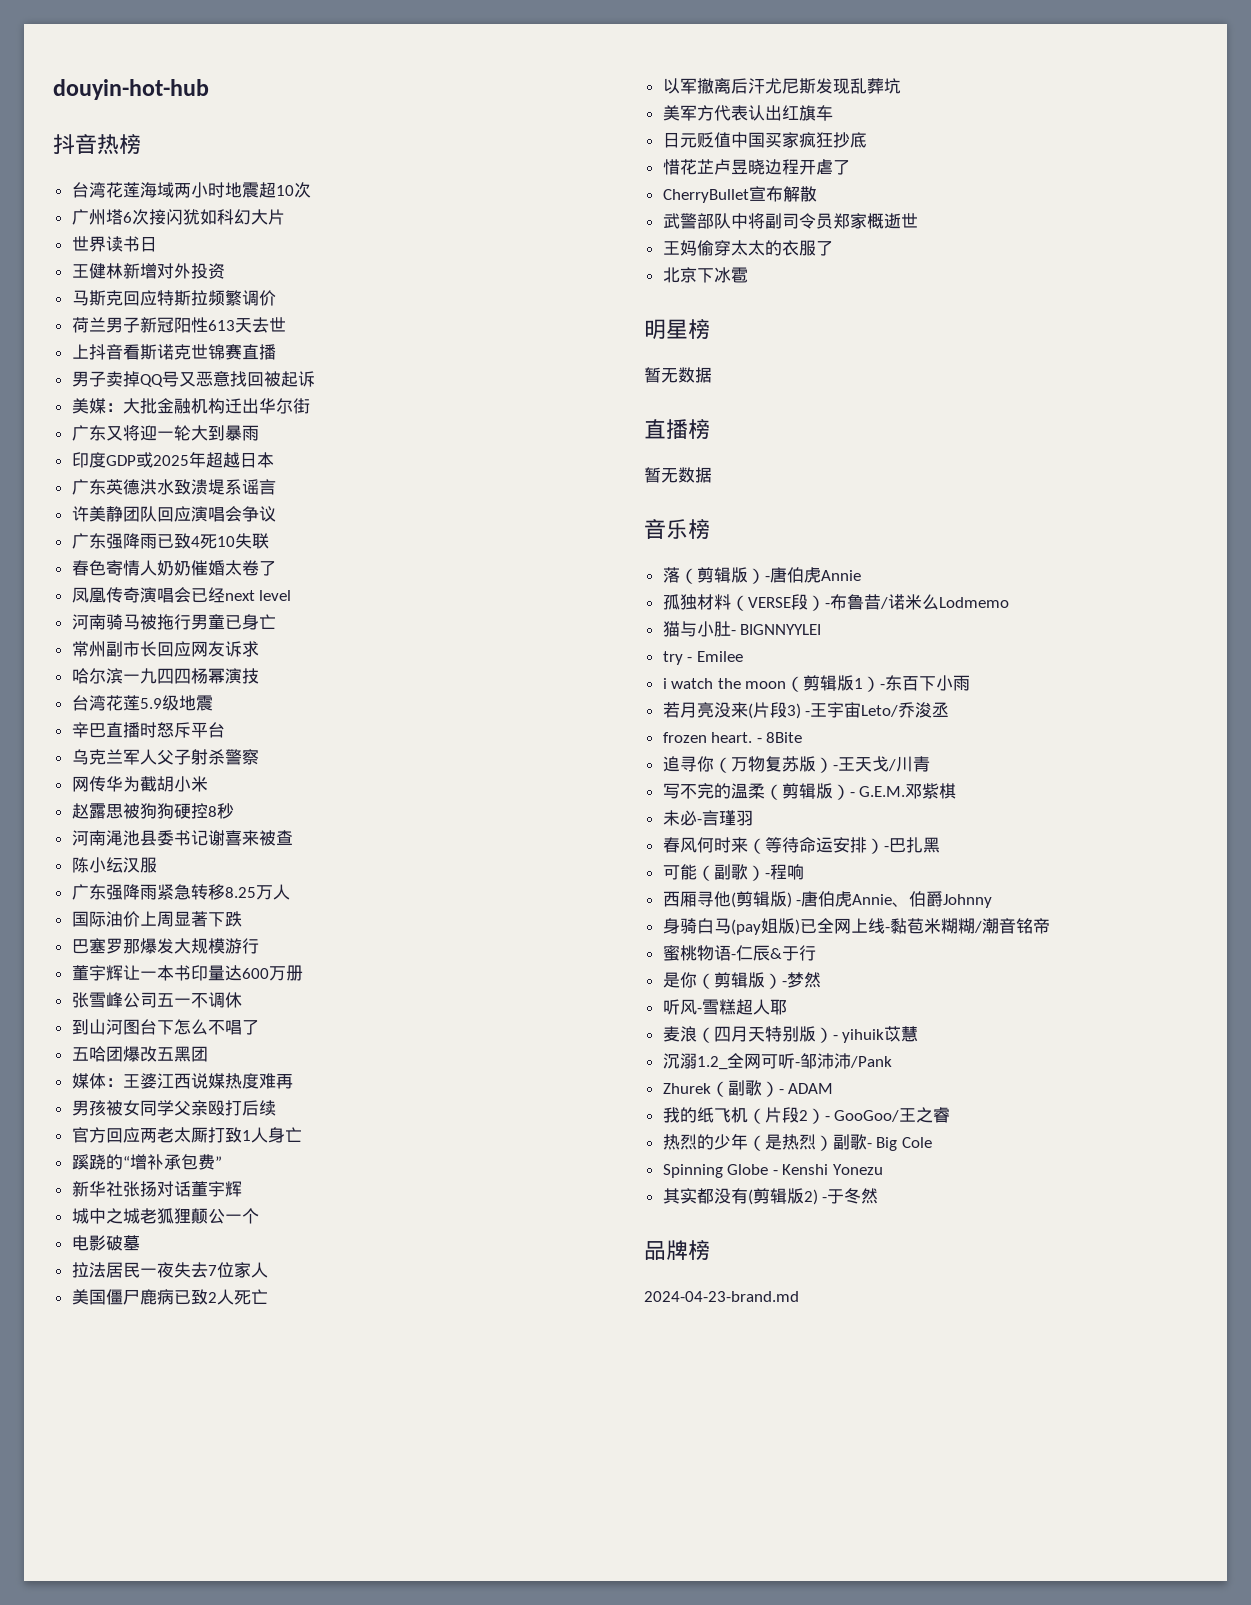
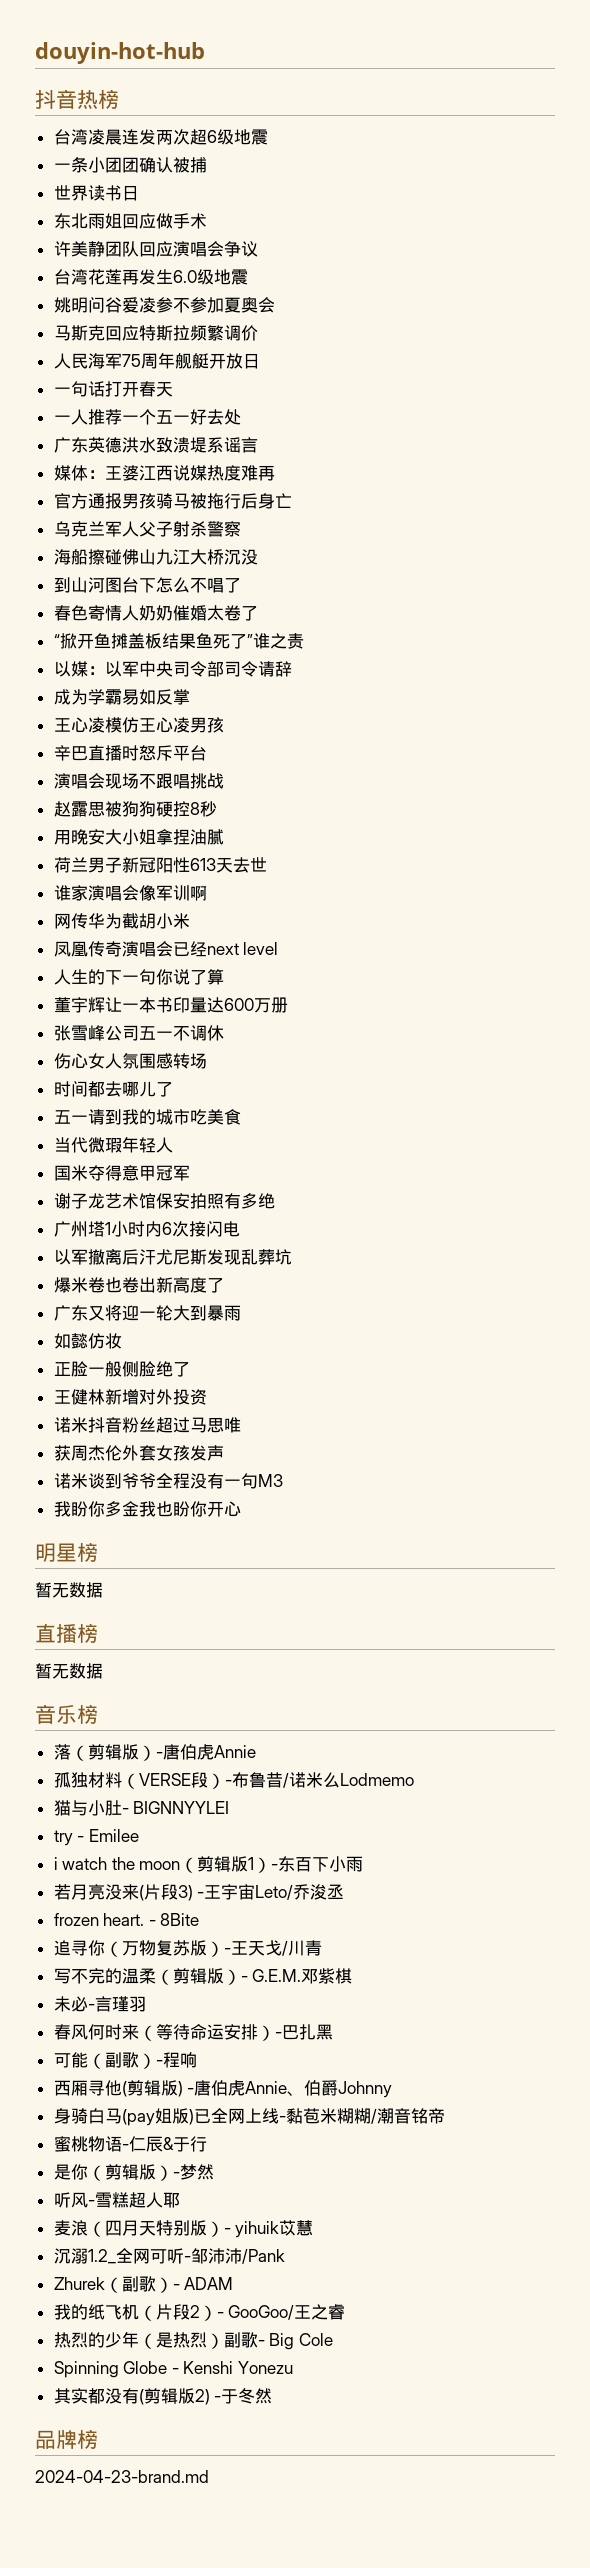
[105,182,311,198] [71,209,285,225] [71,236,157,252] [71,263,225,279] 花莲海域两小时地震超10次 // 广州塔6次接闪犹如科幻大片 // 世界读书日 // 王健林新增对外投资 -> [87,129,268,145] [53,157,207,173] [53,185,139,201] [53,213,207,229] [53,241,258,257] [53,269,248,285] [53,297,275,313] 凌晨连发两次超6级地震 // 一条小团团确认被捕 // 世界读书日 // 东北雨姐回应做手术 // 许美静团队回应演唱会争议 // 台湾花莲再发生6.0级地震 // 姚明问谷爱凌参不参加夏奥会
[71,317,286,333] [71,344,276,360] [71,371,315,387] [71,398,310,414] [71,425,259,441] [71,451,274,468] 荷兰男子新冠阳性613天去世 // 上抖音看斯诺克世锦赛直播 // 男子卖掉QQ号又恶意找回被起诉 // 美媒：大批金融机构迁出华尔街 // 广东又将迎一轮大到暴雨 // 印度GDP或2025年超越日本 -> [53,352,260,369] [53,381,173,397] [53,409,241,425] 人民海军75周年舰艇开放日 // 一句话打开春天 // 一人推荐一个五一好去处
[71,506,276,522] [71,533,269,549] 许美静团队回应演唱会争议 // 广东强降雨已致4死10失联 -> [53,465,275,481] [53,493,292,509] [53,521,241,537] [53,549,258,565] [53,577,241,593] 媒体：王婆江西说媒热度难再 // 官方通报男孩骑马被拖行后身亡 // 乌克兰军人父子射杀警察 // 海船擦碰佛山九江大桥沉没 // 到山河图台下怎么不唱了
(276, 568) none -> [53,633,304,649] [53,661,292,677] [53,689,190,705] [53,717,224,733] [53,745,207,761] [53,773,224,789] [53,801,217,817] [53,829,224,845] [53,857,267,873] [53,885,207,901] [53,913,190,929] // “掀开鱼摊盖板结果鱼死了”谁之责 // 以媒：以军中央司令部司令请辞 // 成为学霸易如反掌 // 王心凌模仿王心凌男孩 // 辛巴直播时怒斥平台 // 演唱会现场不跟唱挑战 // 赵露思被狗狗硬控8秒 // 用晚安大小姐拿捏油腻 // 荷兰男子新冠阳性613天去世 // 谁家演唱会像军训啊 // 网传华为截胡小米
[71,614,276,630] [71,641,259,657] [71,668,259,684] [71,695,213,711] [71,722,225,738] [71,749,259,765] [71,776,208,792] [71,803,234,819] [71,830,293,846] [71,857,157,873] [71,884,290,900] [71,911,242,927] [71,938,259,954] 河南骑马被拖行男童已身亡 // 常州副市长回应网友诉求 // 哈尔滨一九四四杨幂演技 // 台湾花莲5.9级地震 // 辛巴直播时怒斥平台 // 乌克兰军人父子射杀警察 // 网传华为截胡小米 // 赵露思被狗狗硬控8秒 // 河南渑池县委书记谢喜来被查 // 陈小纭汉服 // 广东强降雨紧急转移8.25万人 // 国际油价上周显著下跌 // 巴塞罗那爆发大规模游行 -> [53,969,224,985] 人生的下一句你说了算
[71,1019,259,1035] [71,1046,208,1062] [71,1073,293,1089] [71,1100,276,1116] [71,1127,302,1143] [71,1154,222,1170] [71,1181,242,1197] [71,1208,259,1224] [71,1235,140,1251] [71,1262,268,1278] [71,1289,268,1305] 到山河图台下怎么不唱了 // 五哈团爆改五黑团 // 媒体：王婆江西说媒热度难再 // 男孩被女同学父亲殴打后续 // 官方回应两老太厮打致1人身亡 // 蹊跷的“增补承包费” // 新华社张扬对话董宇辉 // 城中之城老狐狸颠公一个 // 电影破墓 // 拉法居民一夜失去7位家人 // 美国僵尸鹿病已致2人死亡 -> [53,1053,207,1069] [53,1081,173,1097] [53,1109,241,1125] [53,1136,173,1153] [53,1165,190,1181] [53,1193,275,1209] [53,1221,240,1237] 伤心女人氛围感转场 // 时间都去哪儿了 // 五一请到我的城市吃美食 // 当代微瑕年轻人 // 国米夺得意甲冠军 // 谢子龙艺术馆保安拍照有多绝 // 广州塔1小时内6次接闪电
[662,105,833,121] [662,132,867,148] [662,159,850,175] [662,186,817,203] [662,213,918,229] [662,240,833,256] [662,267,748,283] 美军方代表认出红旗车 // 日元贬值中国买家疯狂抄底 // 惜花芷卢昱晓边程开虐了 // CherryBullet宣布解散 // 武警部队中将副司令员郑家概逝世 // 王妈偷穿太太的衣服了 // 北京下冰雹 -> [53,1277,224,1293] [53,1305,241,1321] [53,1333,122,1349] [53,1361,190,1377] [53,1389,207,1405] [53,1417,241,1433] [53,1445,224,1461] [53,1473,283,1489] [53,1501,241,1517] 爆米卷也卷出新高度了 // 广东又将迎一轮大到暴雨 // 如懿仿妆 // 正脸一般侧脸绝了 // 王健林新增对外投资 // 诺米抖音粉丝超过马思唯 // 获周杰伦外套女孩发声 // 诺米谈到爷爷全程没有一句M3 // 我盼你多金我也盼你开心

